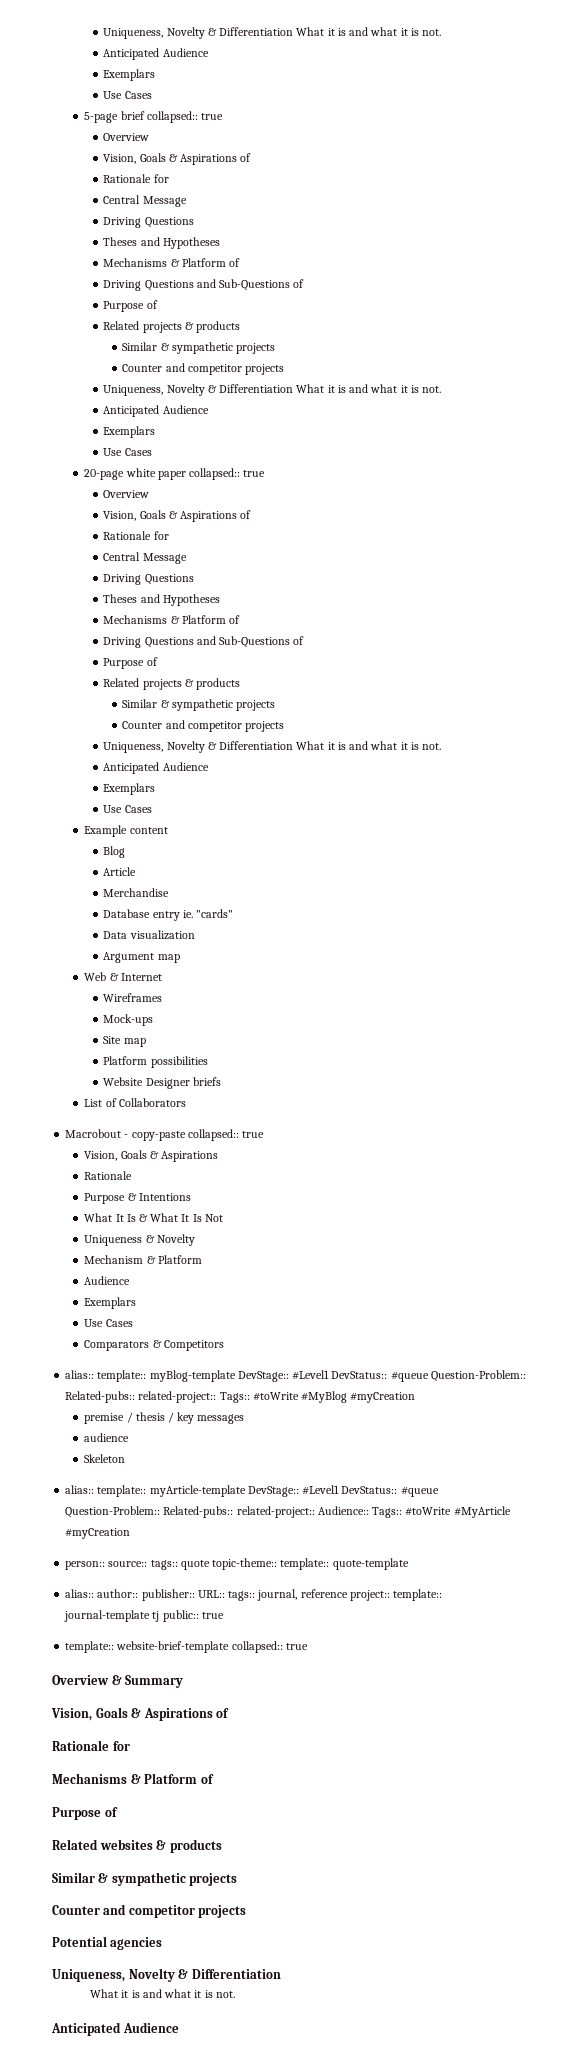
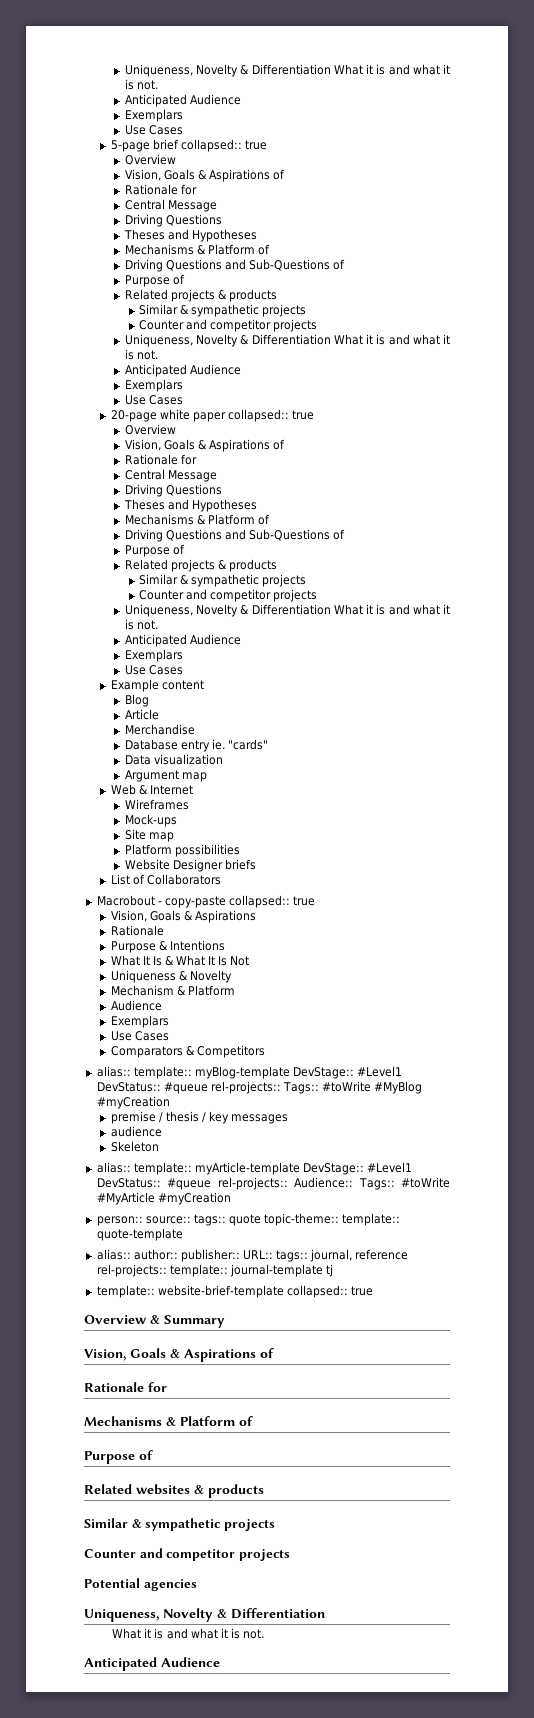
[430,1370,526,1382] [65,1391,217,1403] Question-Problem:: Related-pubs:: related-project:: -> [210,1081,281,1094] rel-projects::
[65,1506,315,1518] Question-Problem:: Related-pubs:: related-project:: -> [217,1177,288,1190] rel-projects::
[349,1590,390,1601] project:: -> [96,1264,167,1277] rel-projects::
[162,1610,224,1622] public:: true -> (333, 1270) none

